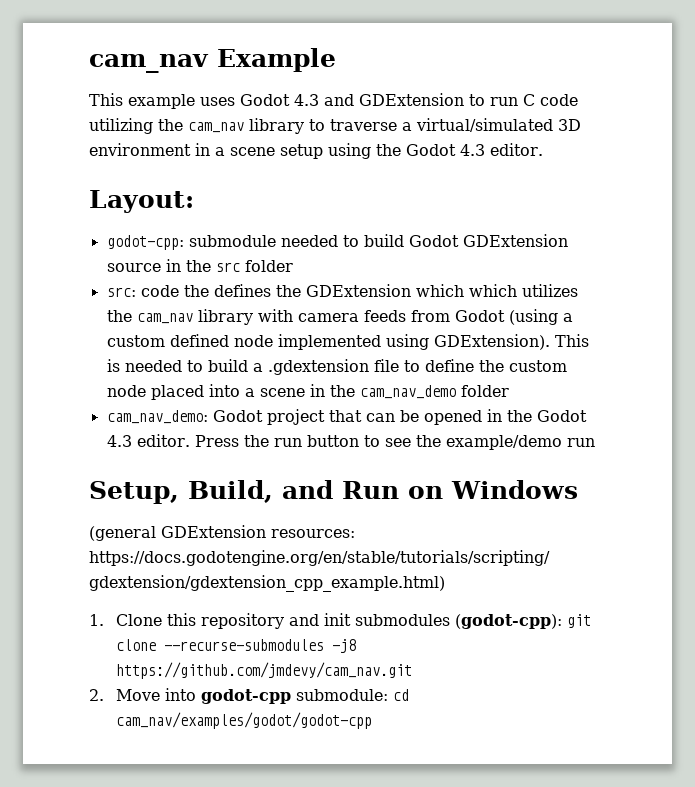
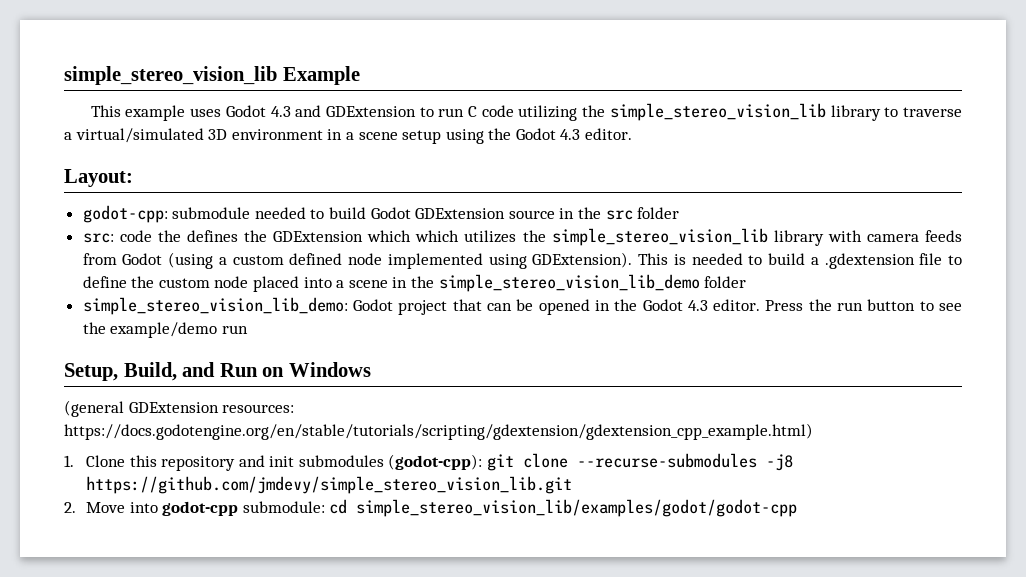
[89,54,209,73] cam_nav -> [64,66,277,85] simple_stereo_vision_lib
[188,122,244,133] cam_nav -> [609,103,826,121] simple_stereo_vision_lib
[136,313,193,324] cam_nav -> [551,228,768,246] simple_stereo_vision_lib
[359,385,509,399] [106,410,208,424] cam_nav_demo folder // cam_nav_demo: -> [438,274,747,292] [82,297,348,315] simple_stereo_vision_lib_demo folder // simple_stereo_vision_lib_demo:
[116,662,413,679] https://github.com/jmdevy/cam_nav.git -> [85,476,572,494] https://github.com/jmdevy/simple_stereo_vision_lib.git
[116,712,373,729] cam_nav/examples/godot/godot-cpp -> [356,499,798,517] simple_stereo_vision_lib/examples/godot/godot-cpp

